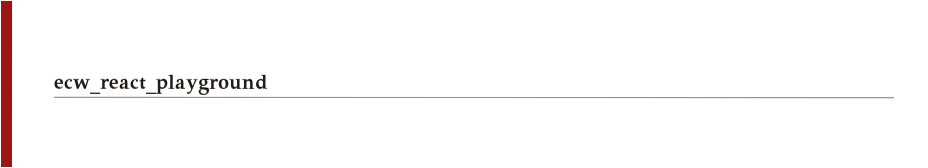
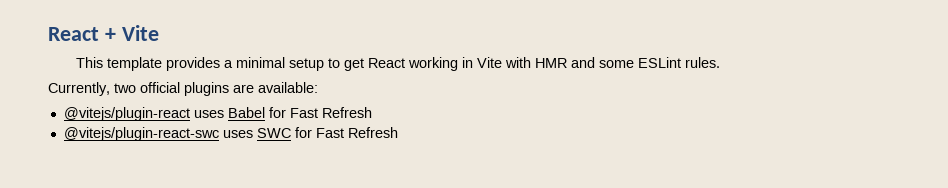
[53,74,269,95] ecw_react_playground -> [48,25,159,41] [76,57,721,71] [48,82,318,96] [63,107,372,121] [63,127,398,141] React + Vite // This template provides a minimal setup to get React working in Vite with HMR and some ESLint rules. // Currently, two official plugins are available: // @vitejs/plugin-react uses Babel for Fast Refresh // @vitejs/plugin-react-swc uses SWC for Fast Refresh

